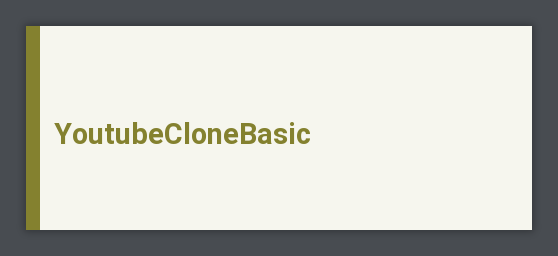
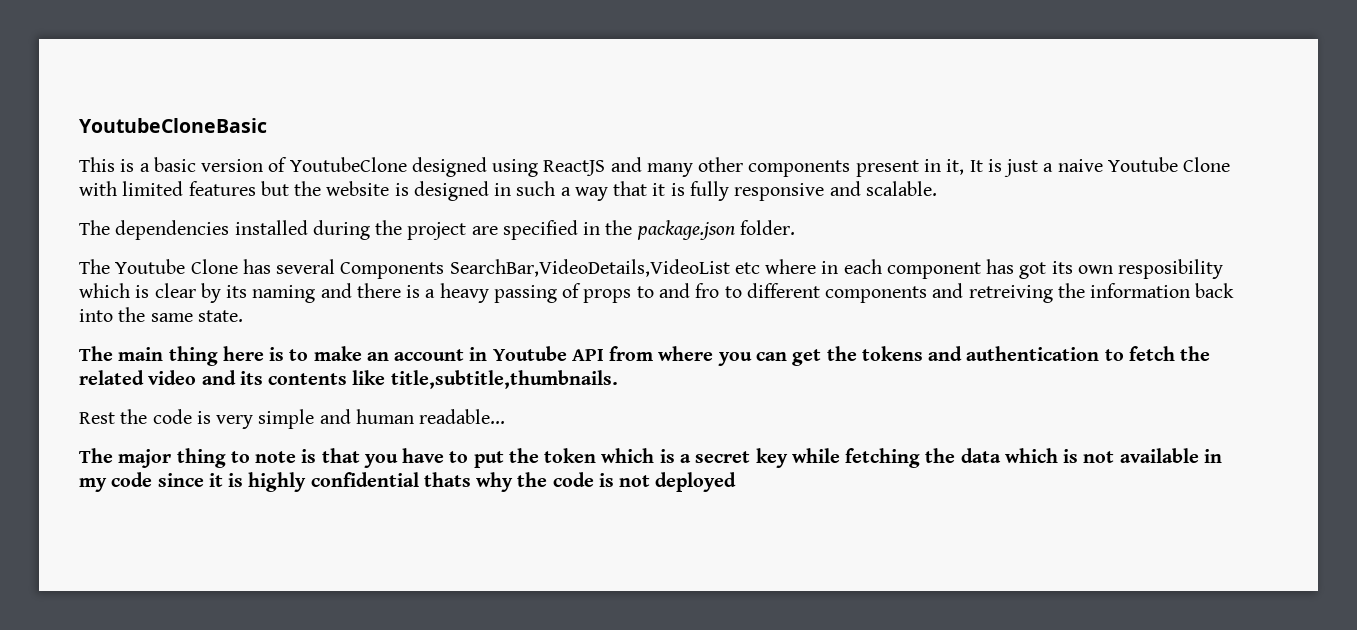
(311, 133) none -> [79,157,1231,177] [79,181,937,201] [79,220,795,240] [79,259,1224,279] [79,283,1235,303] [79,307,243,322] [79,346,1211,366] [79,370,618,389] [79,409,506,429] [79,448,1222,468] [79,472,737,492] // This is a basic version of YoutubeClone designed using ReactJS and many other components present in it, It is just a naive Youtube Clone with limited features but the website is designed in such a way that it is fully responsive and scalable. // The dependencies installed during the project are specified in the package.json folder. // The Youtube Clone has several Components SearchBar,VideoDetails,VideoList etc where in each component has got its own resposibility which is clear by its naming and there is a heavy passing of props to and fro to different components and retreiving the information back into the same state. // The main thing here is to make an account in Youtube API from where you can get the tokens and authentication to fetch the related video and its contents like title,subtitle,thumbnails. // Rest the code is very simple and human readable... // The major thing to note is that you have to put the token which is a secret key while fetching the data which is not available in my code since it is highly confidential thats why the code is not deployed

